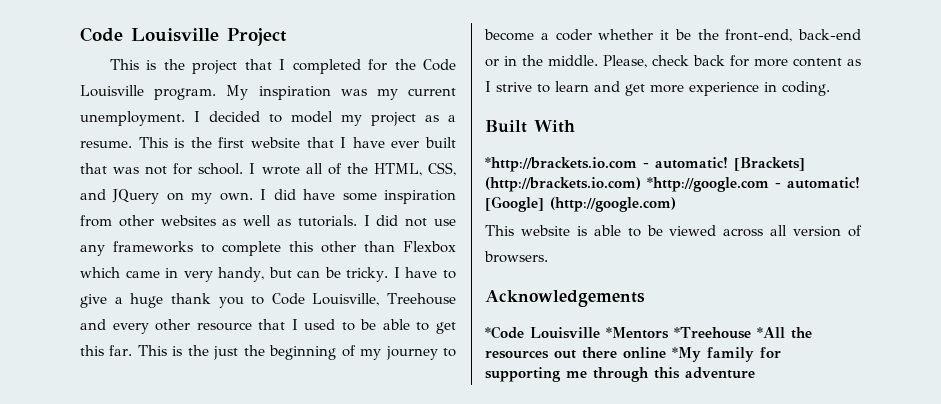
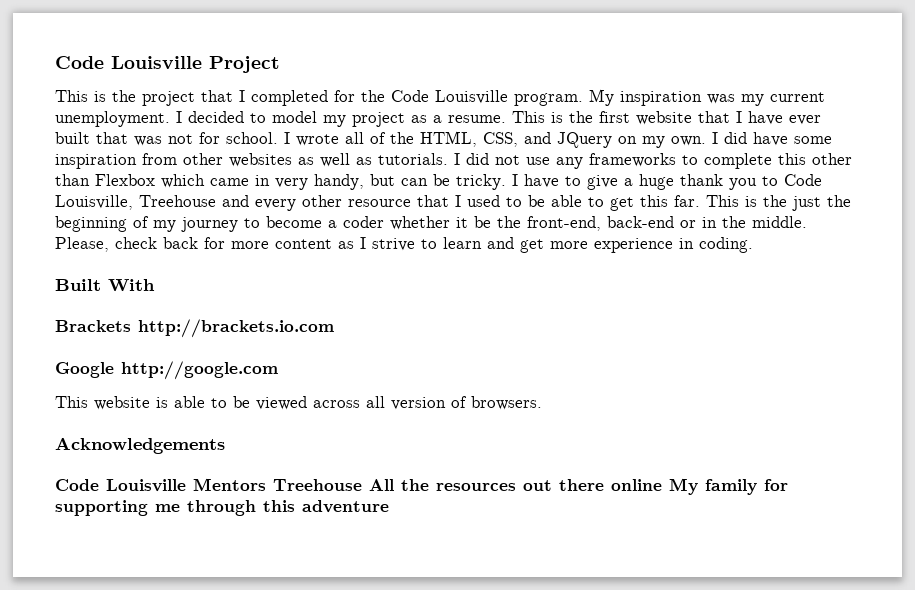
[485,157,805,172] [485,177,860,192] [485,196,676,212] *http://brackets.io.com - automatic! [Brackets] (http://brackets.io.com) *http://google.com - automatic! [Google] (http://google.com) -> [55,319,334,338] [55,361,278,380] Brackets http://brackets.io.com // Google http://google.com
[485,326,785,339] *Code Louisville *Mentors *Treehouse *All -> [55,478,394,492] Code Louisville Mentors Treehouse All
[672,347,701,362] *My -> [669,478,698,495] My

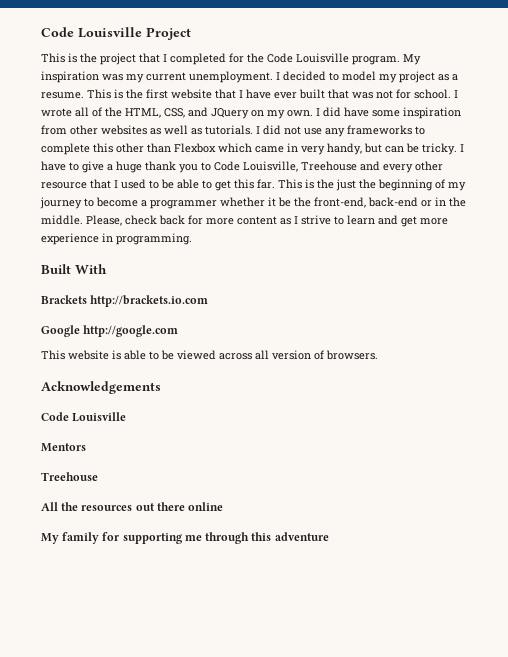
[343,216,384,228] coder -> [150,200,217,209] programmer
[699,237,753,253] coding. -> [116,233,192,245] programming.
(186, 485) none -> (127, 417) //
[273,479,362,491] Treehouse -> [41,472,98,481] // Treehouse //
(662, 485) none -> (224, 506) //

